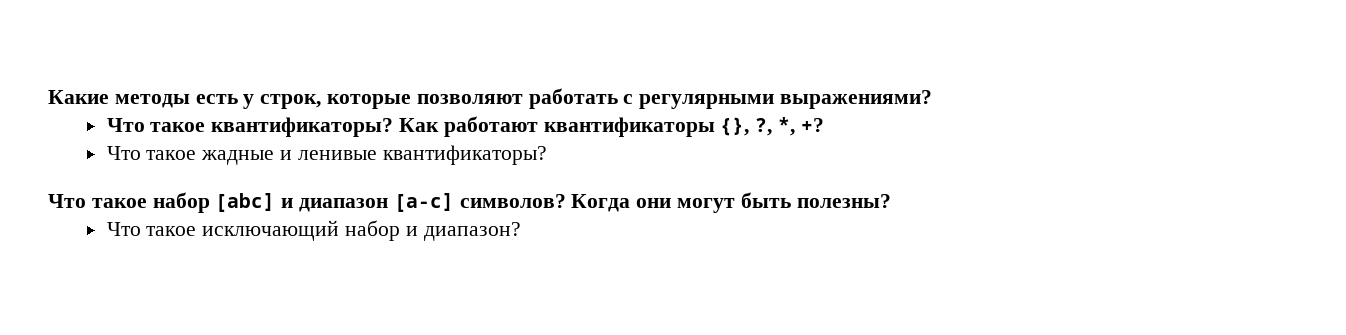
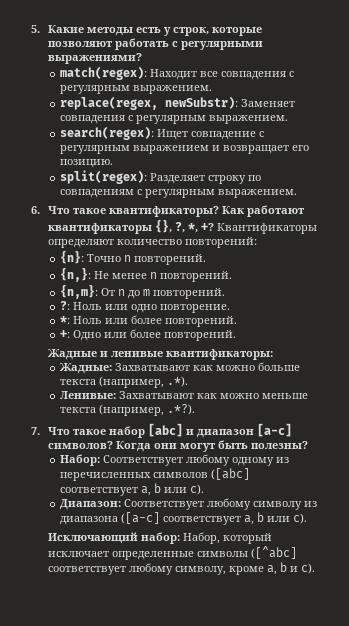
(48, 97) none -> [31,25,40,33] 5.
(933, 99) none -> [59,66,294,80] [59,85,212,94] [59,96,295,110] [59,115,288,124] [59,126,264,140] [59,145,309,154] [59,159,113,168] [59,170,261,184] [59,189,297,198] [31,206,40,214] match(regex): Находит все совпадения с регулярным выражением. // replace(regex, newSubstr): Заменяет совпадения с регулярным выражением. // search(regex): Ищет совпадение с регулярным выражением и возвращает его позицию. // split(regex): Разделяет строку по совпадениям с регулярным выражением. // 6.
[106,145,547,165] // Что такое жадные и ленивые квантификаторы? // -> [216,223,317,234] [47,237,257,248] [59,250,206,265] [59,267,232,282] [59,284,225,299] [59,301,230,313] [59,315,237,327] [59,329,236,341] [47,349,273,360] [59,362,300,374] [59,376,188,388] [59,391,308,399] [59,404,195,416] [31,427,40,435] Квантификаторы определяют количество повторений: // {n}: Точно n повторений. // {n,}: Не менее n повторений. // {n,m}: От n до m повторений. // ?: Ноль или одно повторение. // *: Ноль или более повторений. // +: Одно или более повторений. // Жадные и ленивые квантификаторы: // Жадные: Захватывают как можно больше текста (например, .*). // Ленивые: Захватывают как можно меньше текста (например, .*?). // 7.
[106,220,521,241] Что такое исключающий набор и диапазон? -> [59,454,289,466] [59,468,250,481] [59,483,204,496] [59,498,317,510] [59,512,307,525] [47,532,272,544] [47,546,297,560] [47,562,315,575] Набор: Соответствует любому одному из перечисленных символов ([abc] соответствует a, b или c). // Диапазон: Соответствует любому символу из диапазона ([a-c] соответствует a, b или c). // Исключающий набор: Набор, который исключает определенные символы ([^abc] соответствует любому символу, кроме a, b и c).

